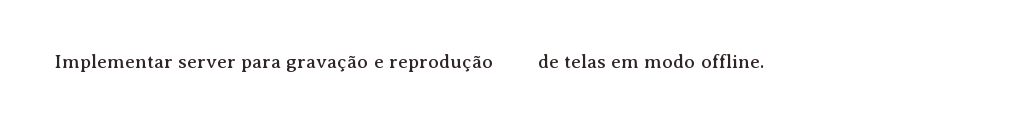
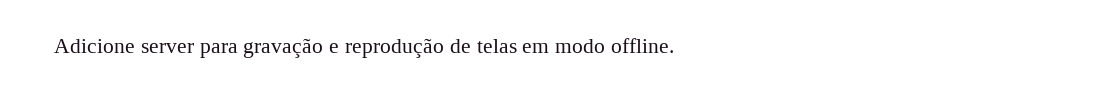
[55,54,173,72] Implementar -> [54,39,135,53] Adicione

